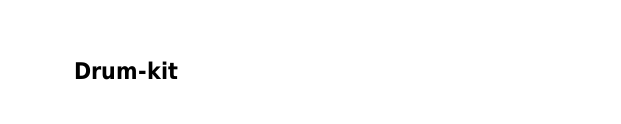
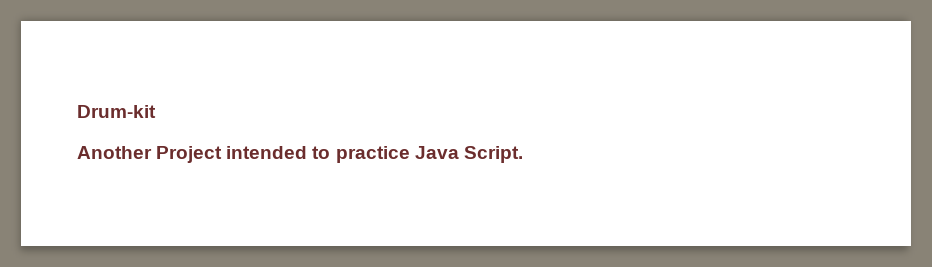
(178, 70) none -> [77,146,523,163] // Another Project intended to practice Java Script.

